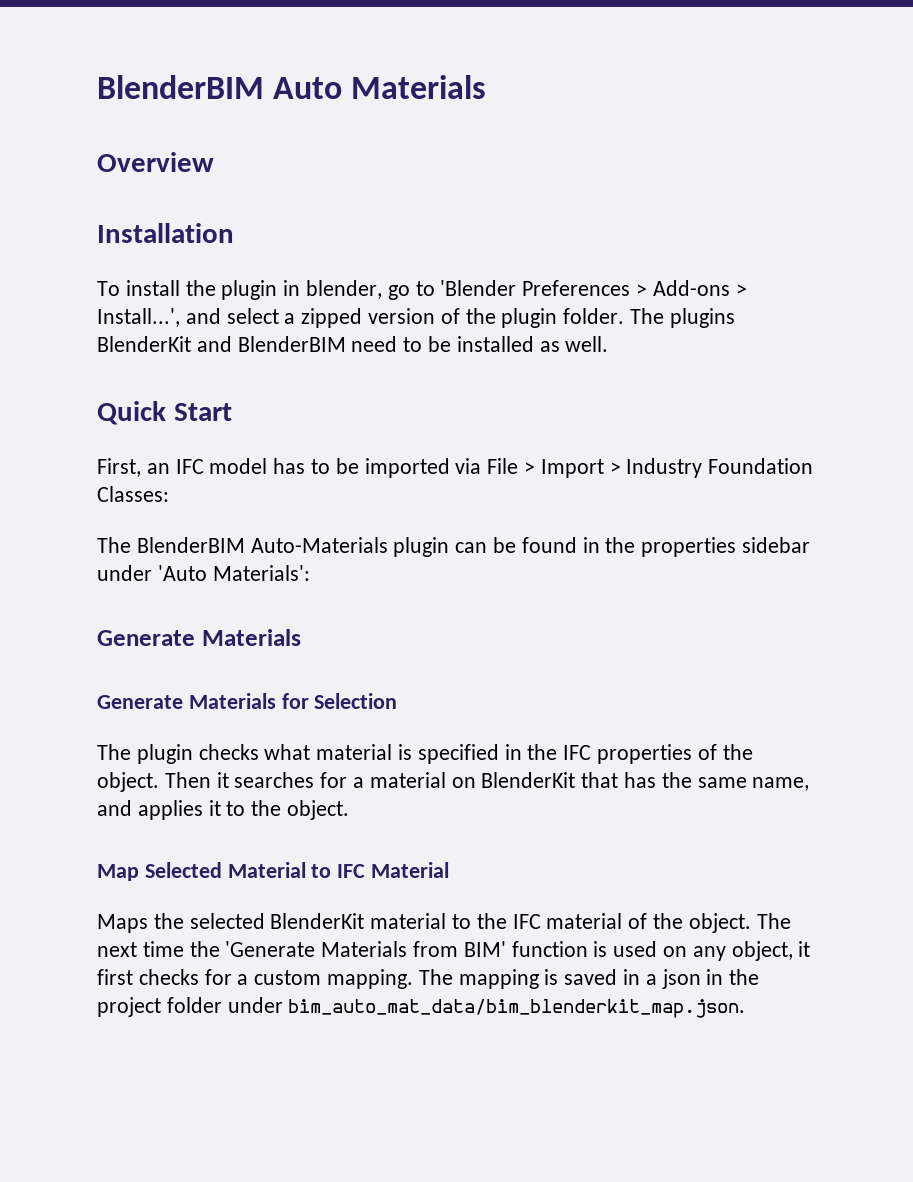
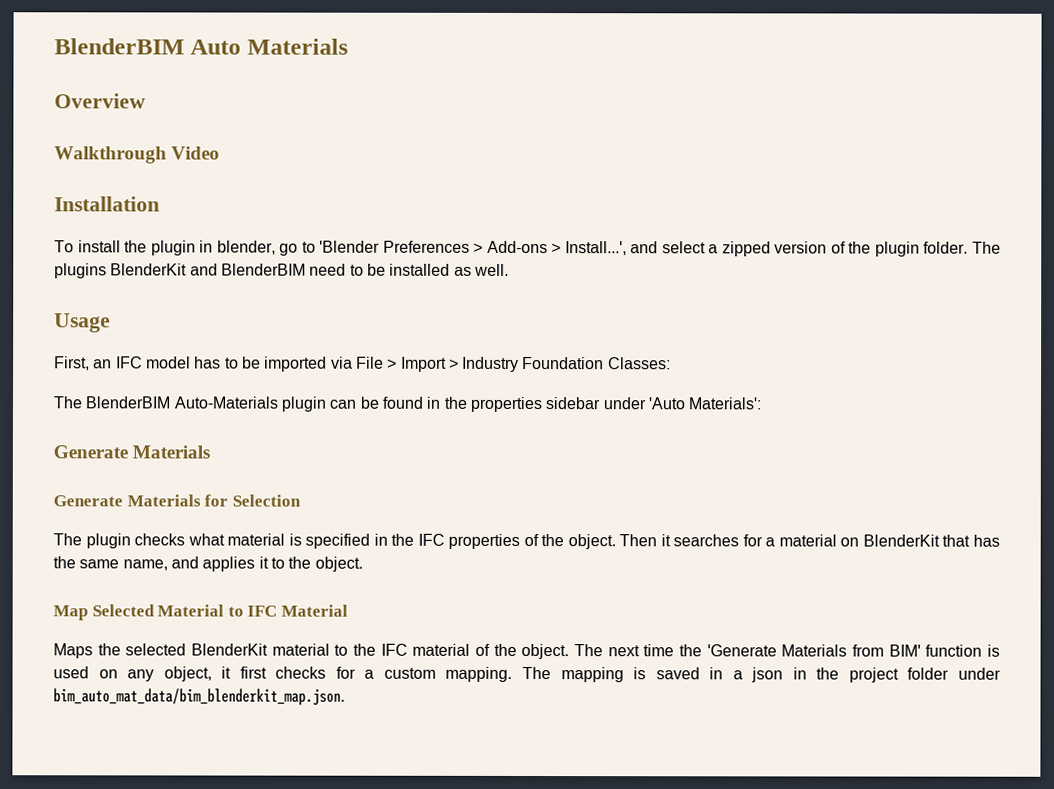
(214, 162) none -> [54,146,221,164] // Walkthrough Video
[97,401,232,425] Quick Start -> [54,313,111,333] Usage

